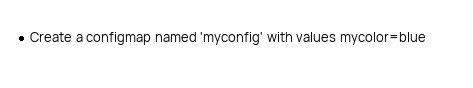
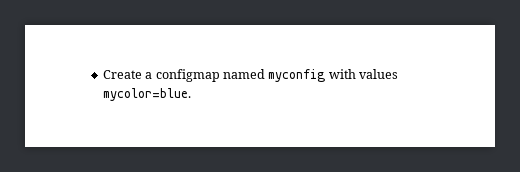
[200,32,264,45] 'myconfig' -> [268,69,326,82] myconfig
[339,32,426,45] mycolor=blue -> [102,88,191,101] mycolor=blue.

